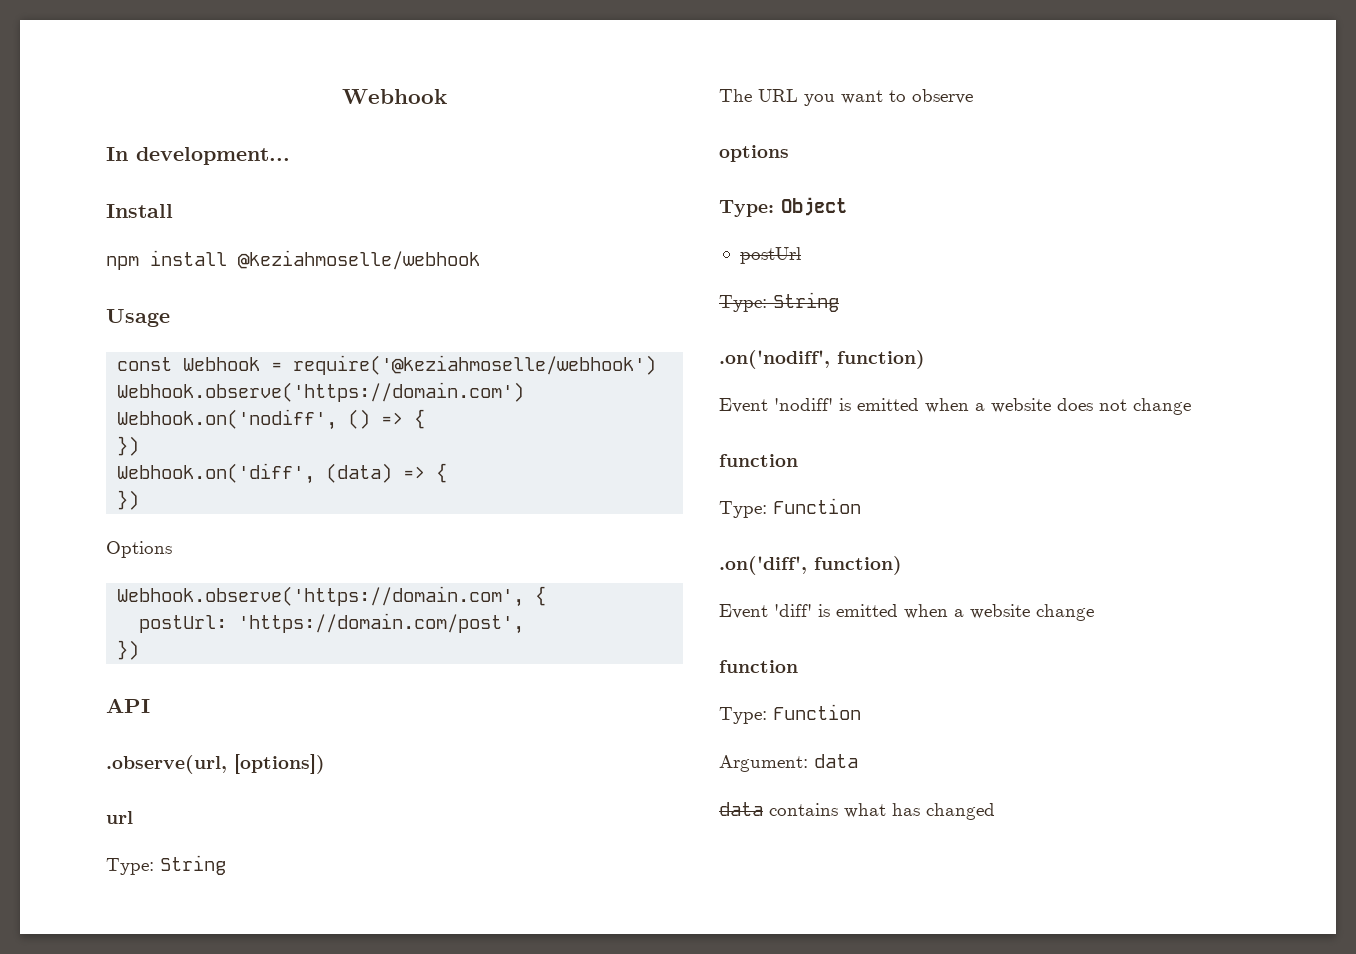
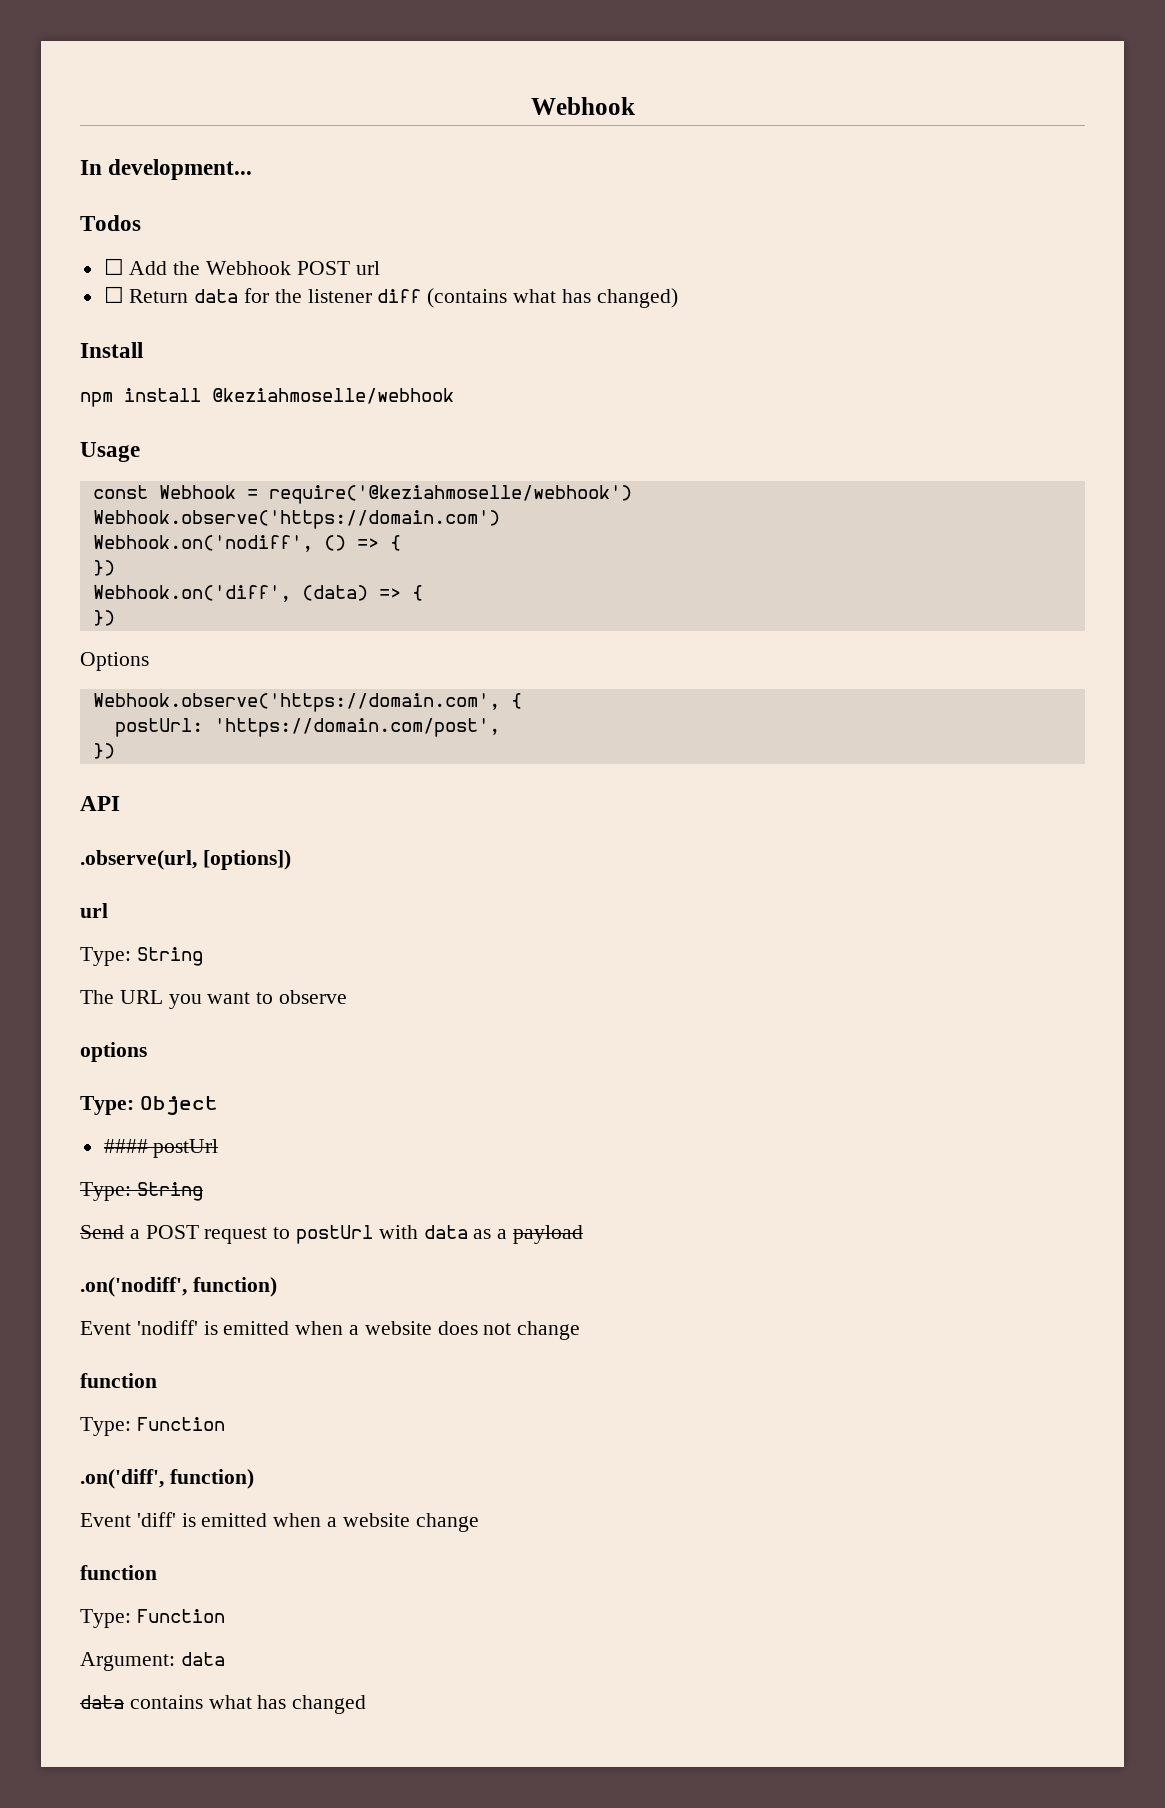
(290, 156) none -> [80,215,141,231] [103,258,380,275] [103,286,678,308] // Todos // ☐ Add the Webhook POST url // ☐ Return data for the listener diff (contains what has changed)
(847, 206) none -> [103,1139,148,1153] ####
(839, 302) none -> [80,1225,584,1244] // Send a POST request to postUrl with data as a payload

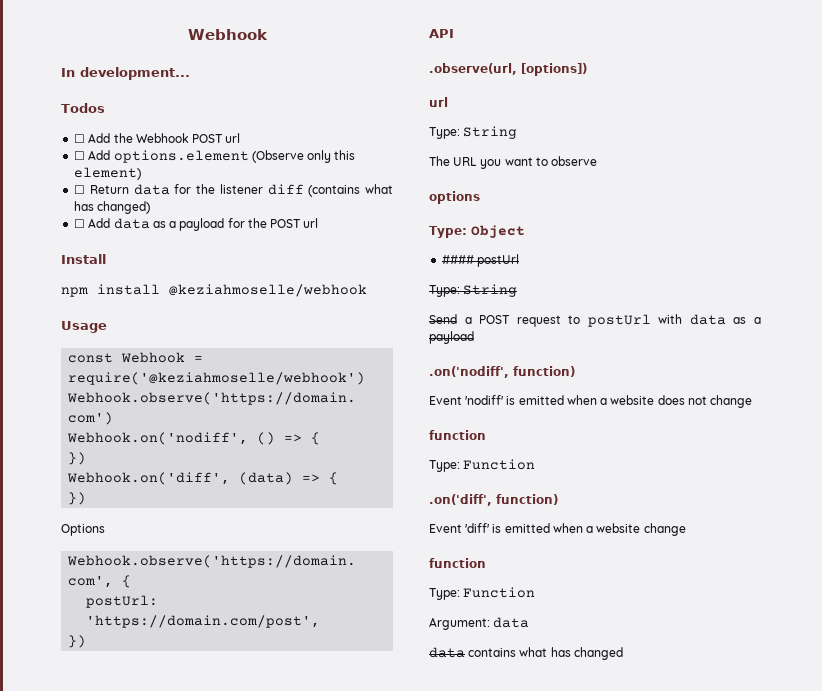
(380, 268) none -> [74,150,356,163] [74,167,142,180] // ☐ Add options.element (Observe only this element)
(678, 298) none -> [74,218,319,231] // ☐ Add data as a payload for the POST url

